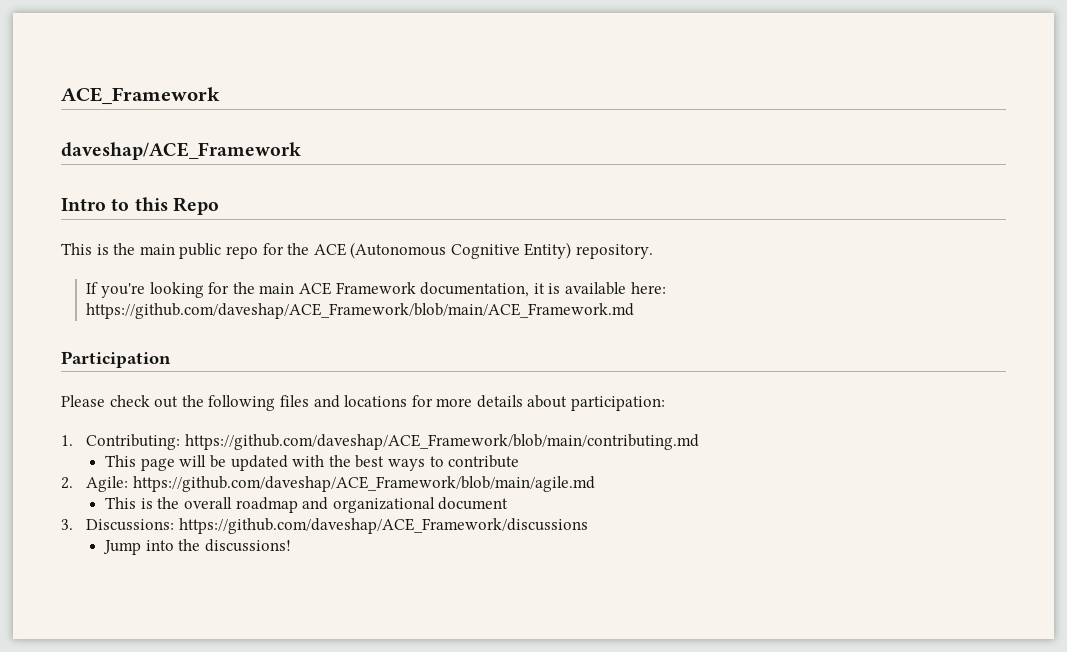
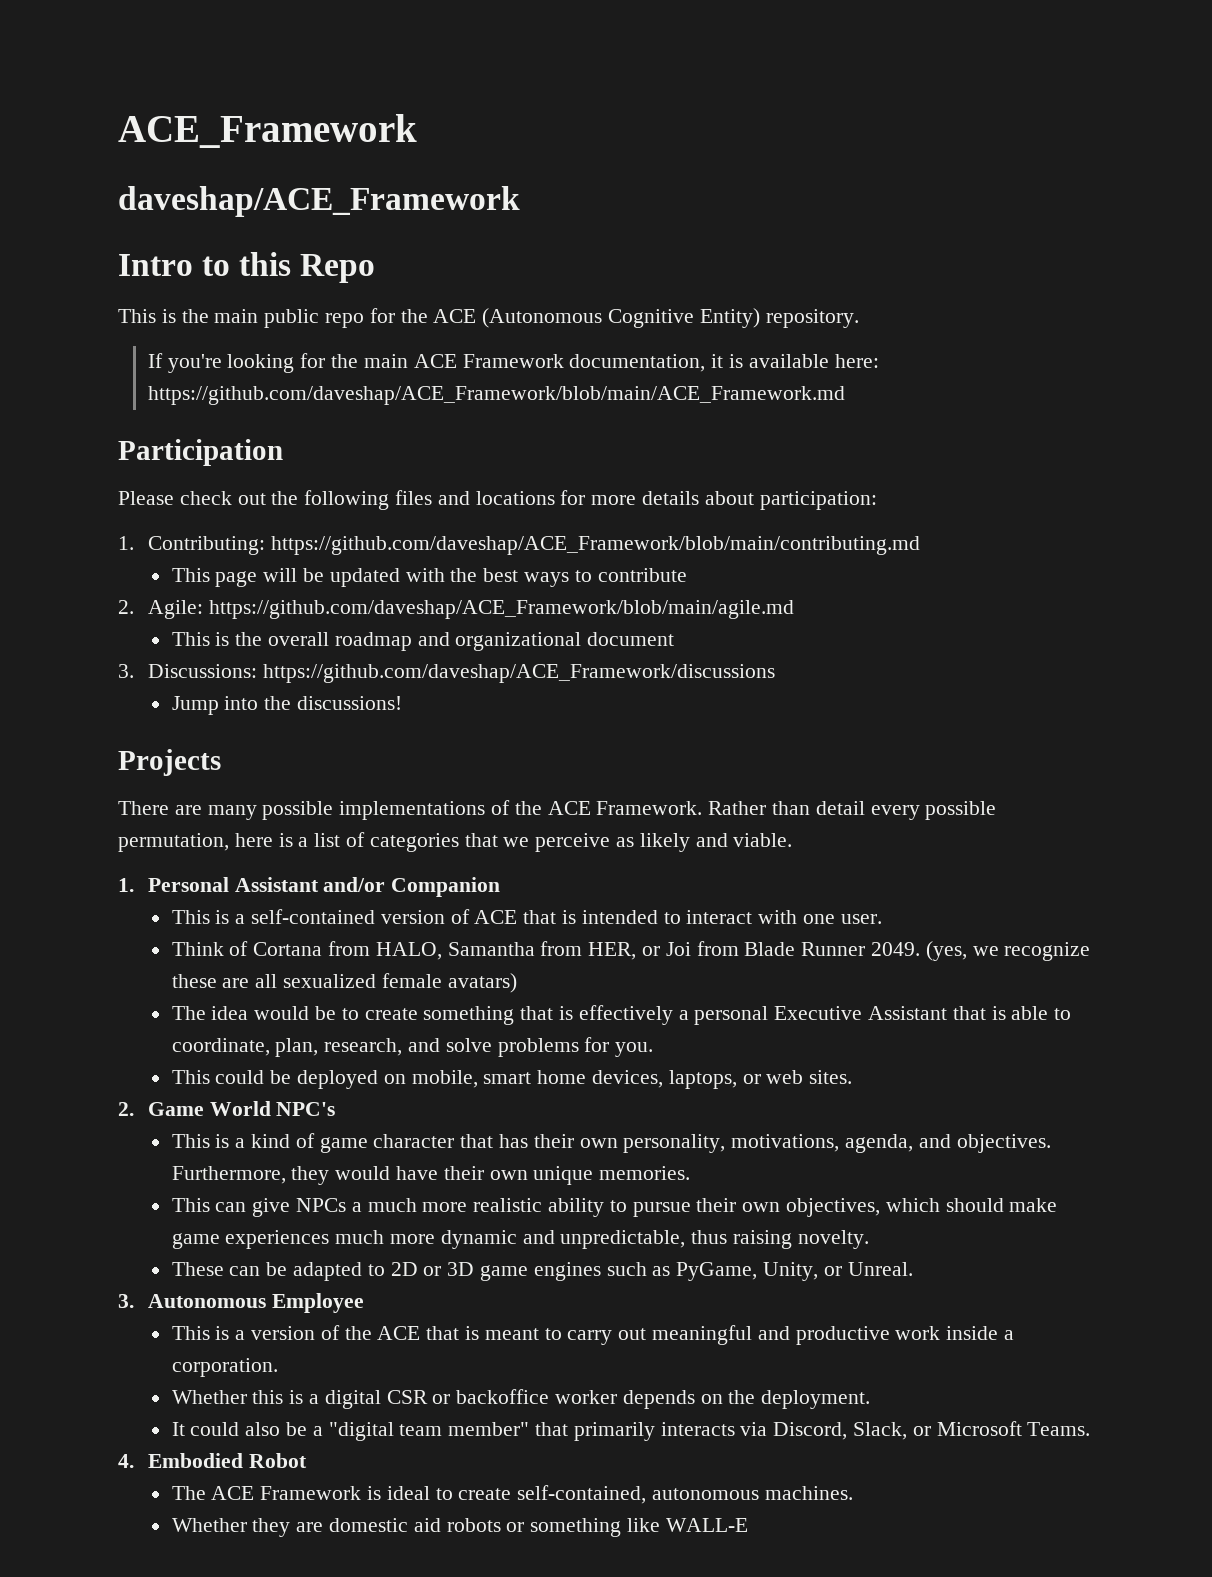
(291, 545) none -> [118,749,221,776] [118,800,997,820] [118,832,793,852] [118,877,501,897] [171,909,882,924] [171,941,1091,961] [171,973,517,993] [171,1005,1072,1025] [171,1037,654,1057] [171,1070,853,1089] [118,1101,336,1116] [171,1133,1051,1153] [171,1166,691,1185] [171,1198,1058,1217] [171,1230,869,1249] [171,1262,913,1281] [118,1293,364,1313] [171,1325,1015,1345] [171,1358,278,1377] [171,1389,871,1409] [171,1421,1091,1441] [118,1453,307,1468] [171,1485,853,1504] [171,1518,748,1537] // Projects // There are many possible implementations of the ACE Framework. Rather than detail every possible permutation, here is a list of categories that we perceive as likely and viable. // 1. Personal Assistant and/or Companion // This is a self-contained version of ACE that is intended to interact with one user. // Think of Cortana from HALO, Samantha from HER, or Joi from Blade Runner 2049. (yes, we recognize these are all sexualized female avatars) // The idea would be to create something that is effectively a personal Executive Assistant that is able to coordinate, plan, research, and solve problems for you. // This could be deployed on mobile, smart home devices, laptops, or web sites. // 2. Game World NPC's // This is a kind of game character that has their own personality, motivations, agenda, and objectives. Furthermore, they would have their own unique memories. // This can give NPCs a much more realistic ability to pursue their own objectives, which should make game experiences much more dynamic and unpredictable, thus raising novelty. // These can be adapted to 2D or 3D game engines such as PyGame, Unity, or Unreal. // 3. Autonomous Employee // This is a version of the ACE that is meant to carry out meaningful and productive work inside a corporation. // Whether this is a digital CSR or backoffice worker depends on the deployment. // It could also be a "digital team member" that primarily interacts via Discord, Slack, or Microsoft Teams. // 4. Embodied Robot // The ACE Framework is ideal to create self-contained, autonomous machines. // Whether they are domestic aid robots or something like WALL-E

